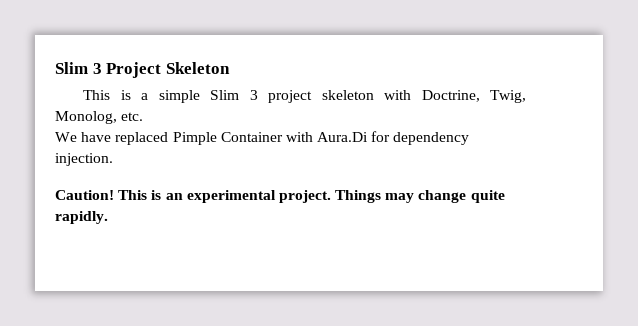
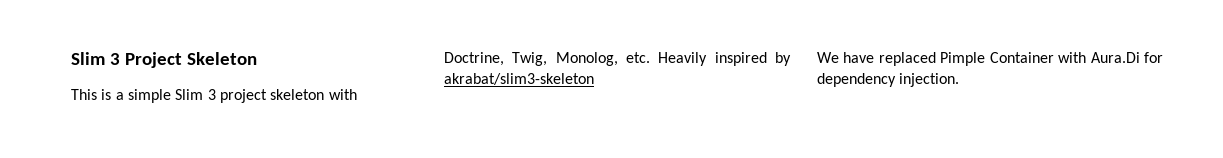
(144, 116) none -> [658,52,791,66] [444,73,594,85] Heavily inspired by akrabat/slim3-skeleton
[55,190,505,203] [55,211,108,224] // Caution! This is an experimental project. Things may change quite rapidly. -> (960, 80) none

